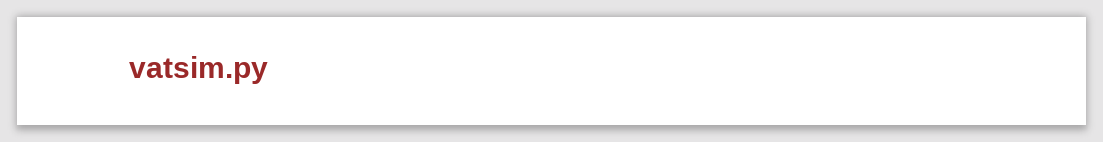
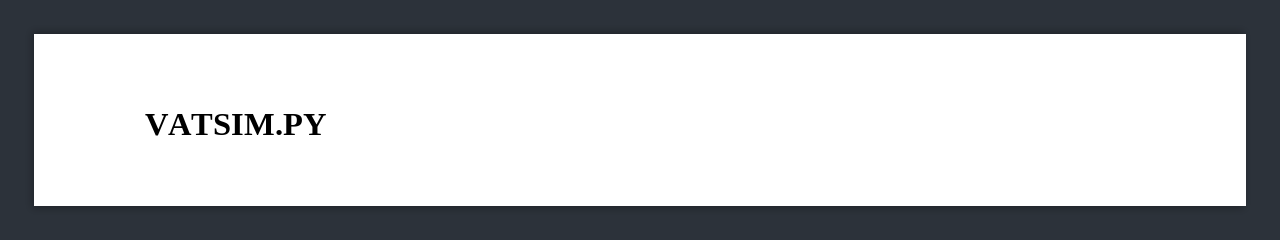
[129,56,268,84] vatsim.py -> [145,114,326,136] VATSIM.PY

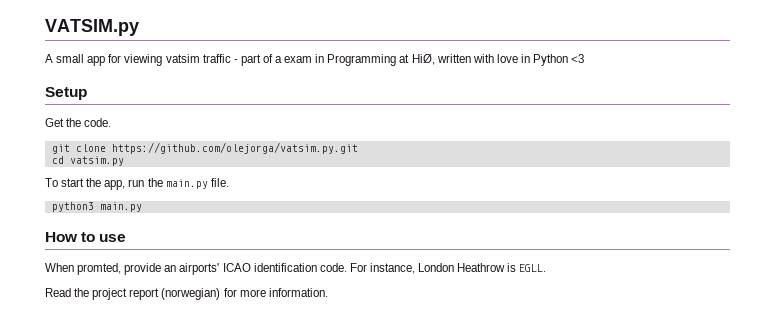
[145,114,326,136] VATSIM.PY -> [45,19,139,36] [45,54,585,66] [45,87,87,100] [45,118,112,127] [51,142,358,154] [51,156,124,166] [45,178,229,190] [51,202,142,212] [45,232,127,242] [45,263,547,275] [45,288,328,300] VATSIM.py // A small app for viewing vatsim traffic - part of a exam in Programming at HiØ, written with love in Python <3 // Setup // Get the code. // git clone https://github.com/olejorga/vatsim.py.git // cd vatsim.py // To start the app, run the main.py file. // python3 main.py // How to use // When promted, provide an airports' ICAO identification code. For instance, London Heathrow is EGLL. // Read the project report (norwegian) for more information.

